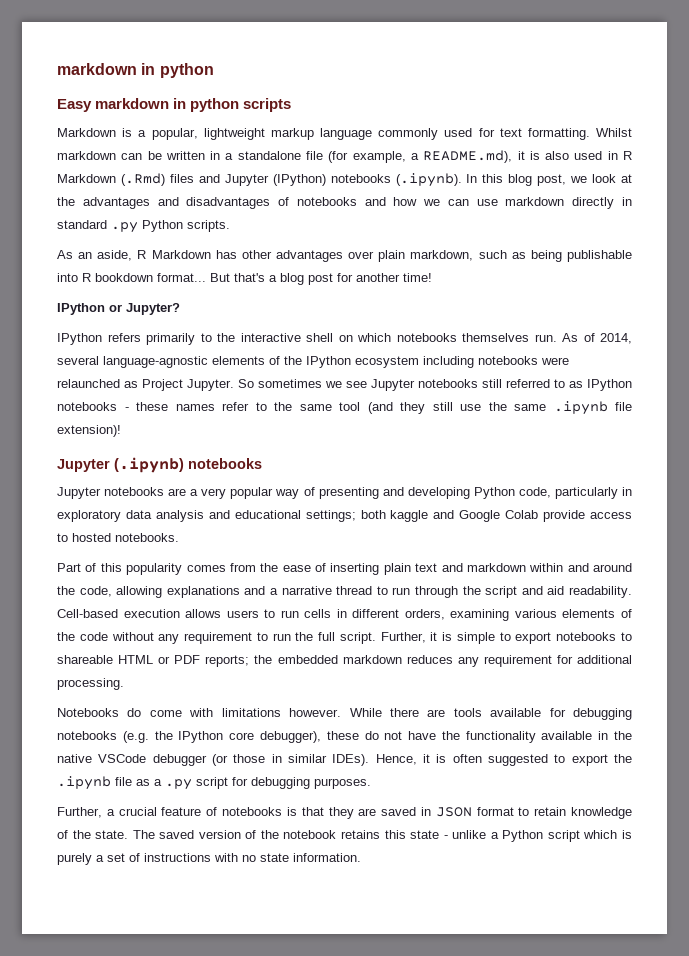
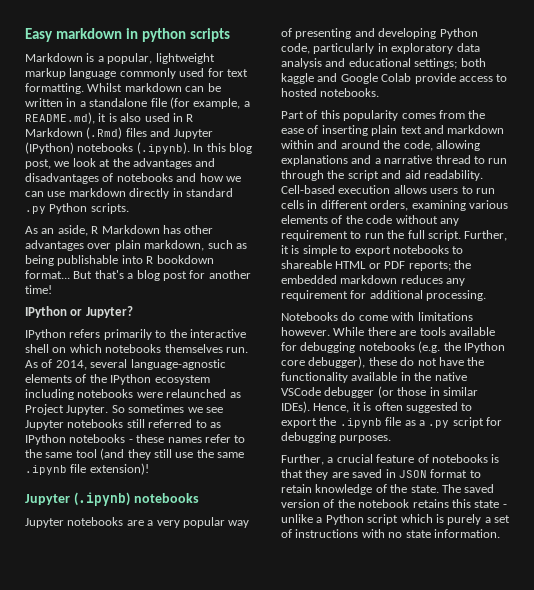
[57,63,214,78] markdown in python // -> (25, 35) none

